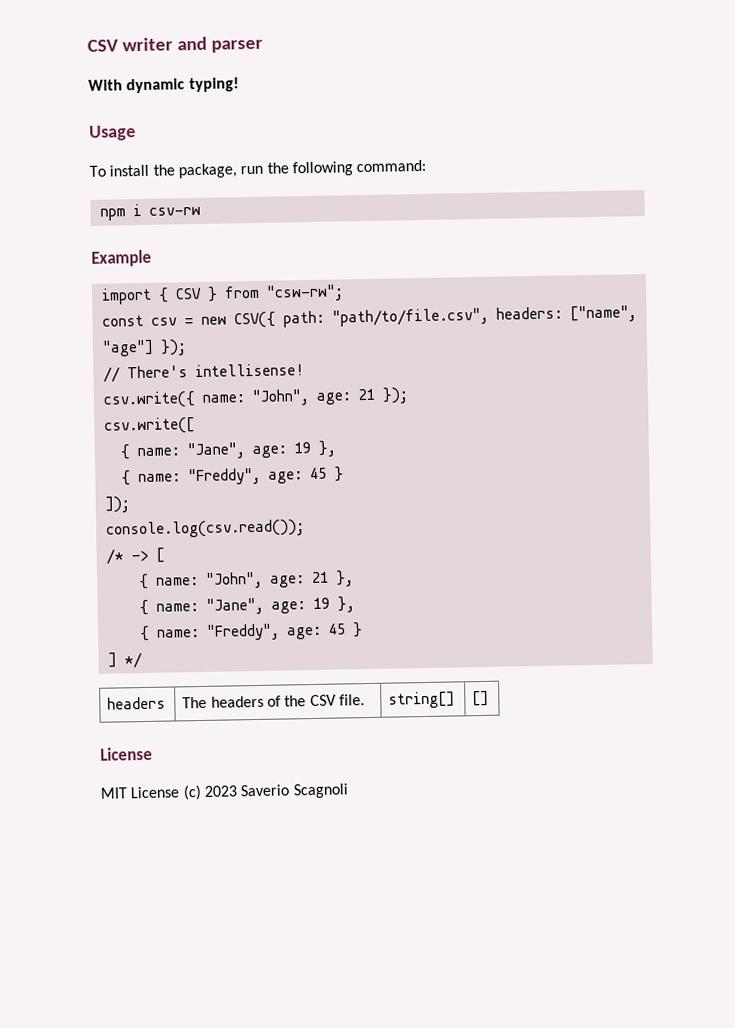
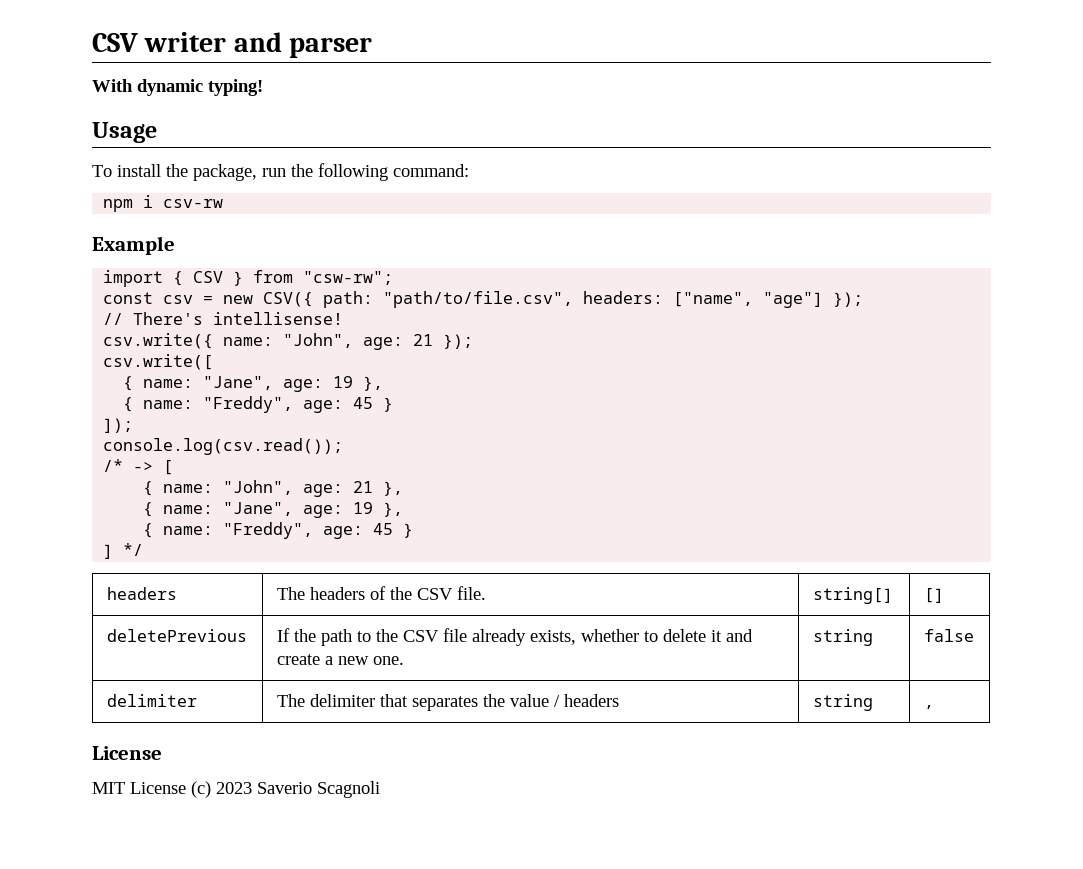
(490, 698) none -> [106,629,247,642] [276,628,753,646] [276,654,404,665] [812,629,873,646] [923,629,974,642] [106,694,197,707] [276,694,619,711] [812,694,873,711] [923,705,934,709] // deletePrevious | If the path to the CSV file already exists, whether to delete it and create a new one. | string | false // delimiter | The delimiter that separates the value / headers | string | ,

